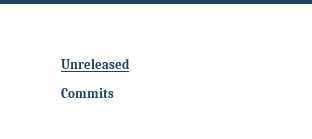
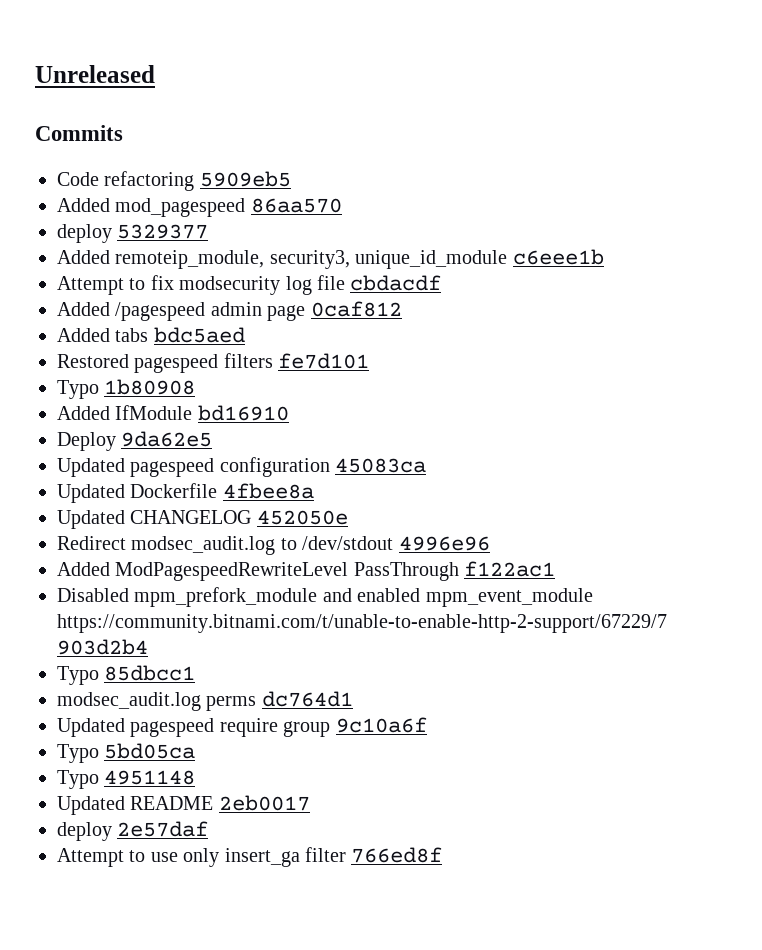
(114, 93) none -> [57,171,291,191] [57,198,342,217] [57,224,209,243] [57,249,604,269] [57,275,442,295] [57,301,402,321] [57,327,245,343] [57,353,370,373] [57,379,196,399] [57,405,289,421] [57,431,213,451] [57,457,427,477] [57,483,314,503] [57,510,348,529] [57,536,490,555] [57,561,556,581] [57,587,593,607] [57,614,667,633] [57,639,148,655] [57,665,196,685] [57,691,353,711] [57,717,427,737] [57,743,196,763] [57,770,196,789] [57,795,310,815] [57,821,209,841] [57,847,443,867] // Code refactoring 5909eb5 // Added mod_pagespeed 86aa570 // deploy 5329377 // Added remoteip_module, security3, unique_id_module c6eee1b // Attempt to fix modsecurity log file cbdacdf // Added /pagespeed admin page 0caf812 // Added tabs bdc5aed // Restored pagespeed filters fe7d101 // Typo 1b80908 // Added IfModule bd16910 // Deploy 9da62e5 // Updated pagespeed configuration 45083ca // Updated Dockerfile 4fbee8a // Updated CHANGELOG 452050e // Redirect modsec_audit.log to /dev/stdout 4996e96 // Added ModPagespeedRewriteLevel PassThrough f122ac1 // Disabled mpm_prefork_module and enabled mpm_event_module https://community.bitnami.com/t/unable-to-enable-http-2-support/67229/7 903d2b4 // Typo 85dbcc1 // modsec_audit.log perms dc764d1 // Updated pagespeed require group 9c10a6f // Typo 5bd05ca // Typo 4951148 // Updated README 2eb0017 // deploy 2e57daf // Attempt to use only insert_ga filter 766ed8f

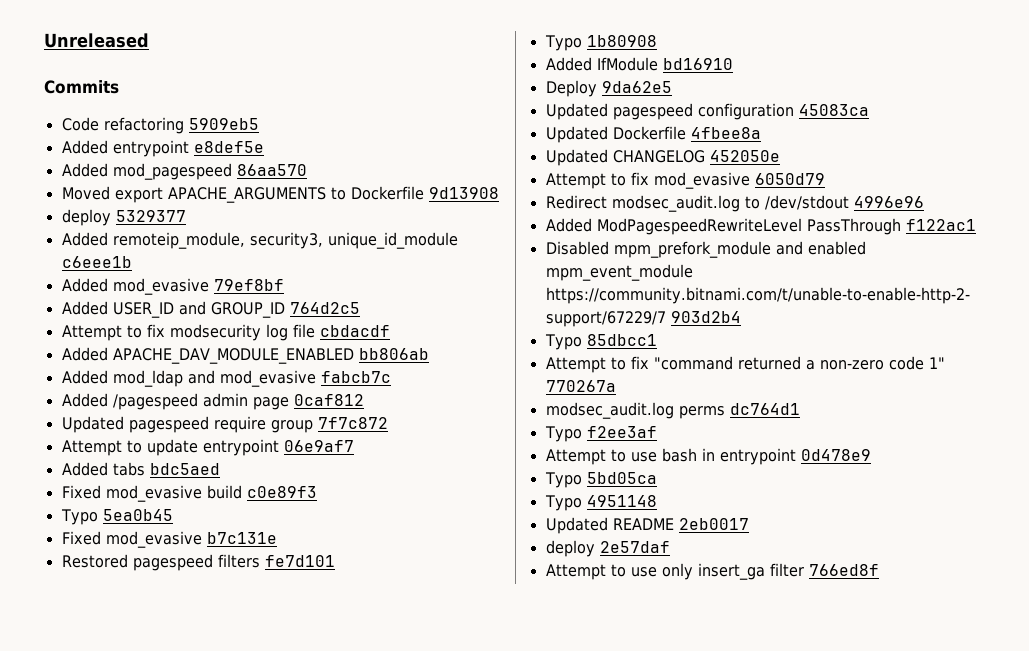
(291, 179) none -> [61,140,264,157] // Added entrypoint e8def5e
(342, 205) none -> [61,186,499,203] // Moved export APACHE_ARGUMENTS to Dockerfile 9d13908
(604, 257) none -> [61,278,284,295] [61,301,360,318] // Added mod_evasive 79ef8bf // Added USER_ID and GROUP_ID 764d2c5
(442, 283) none -> [61,347,429,364] [61,370,391,387] // Added APACHE_DAV_MODULE_ENABLED bb806ab // Added mod_ldap and mod_evasive fabcb7c
[57,327,245,343] Added tabs bdc5aed -> [61,416,388,433] [61,439,354,456] [61,462,220,476] [61,485,317,502] [60,509,173,525] [61,531,277,548] Updated pagespeed require group 7f7c872 // Attempt to update entrypoint 06e9af7 // Added tabs bdc5aed // Fixed mod_evasive build c0e89f3 // Typo 5ea0b45 // Fixed mod_evasive b7c131e
(348, 517) none -> [545,172,825,189] // Attempt to fix mod_evasive 6050d79
[57,691,353,711] [57,717,427,737] modsec_audit.log perms dc764d1 // Updated pagespeed require group 9c10a6f -> [545,356,945,373] [545,380,616,392] [545,402,800,419] [544,426,657,442] [545,448,871,465] Attempt to fix "command returned a non-zero code 1" 770267a // modsec_audit.log perms dc764d1 // Typo f2ee3af // Attempt to use bash in entrypoint 0d478e9

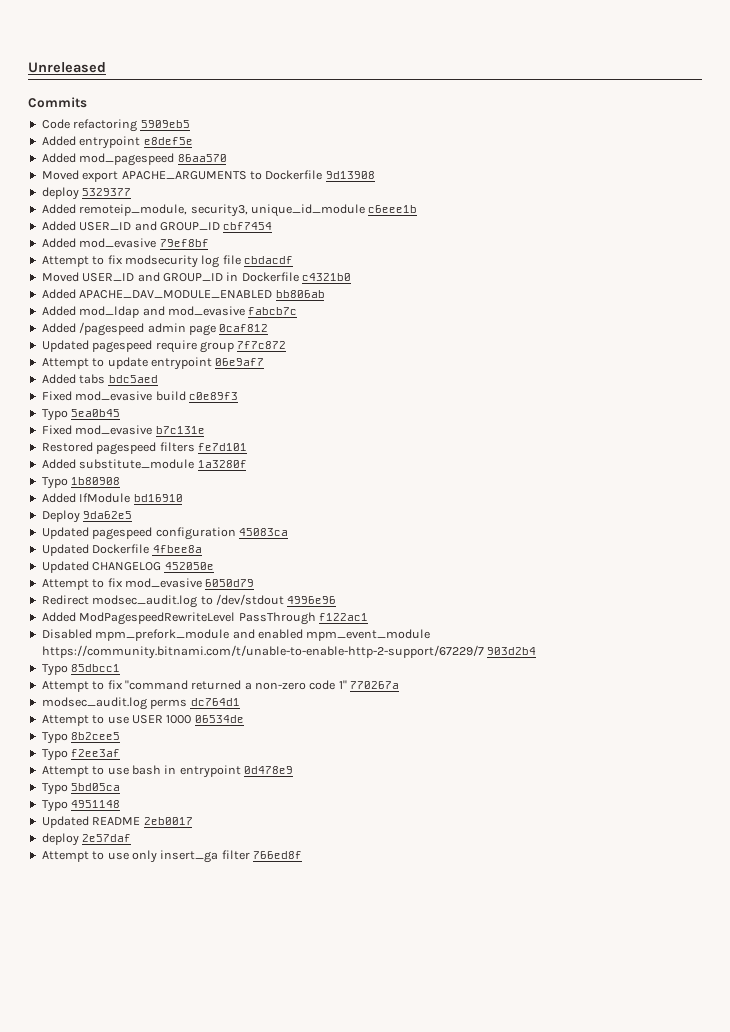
[61,278,284,295] // Added mod_evasive 79ef8bf -> (418, 209) none
[289,302,360,314] 764d2c5 -> [223,222,273,230] [41,238,209,248] cbf7454 // Added mod_evasive 79ef8bf
(390, 331) none -> [41,272,351,282] // Moved USER_ID and GROUP_ID in Dockerfile c4321b0
(335, 561) none -> [41,459,247,469] // Added substitute_module 1a3280f
(800, 409) none -> [41,715,244,726] [41,732,121,744] // Attempt to use USER 1000 06534de // Typo 8b2cee5

